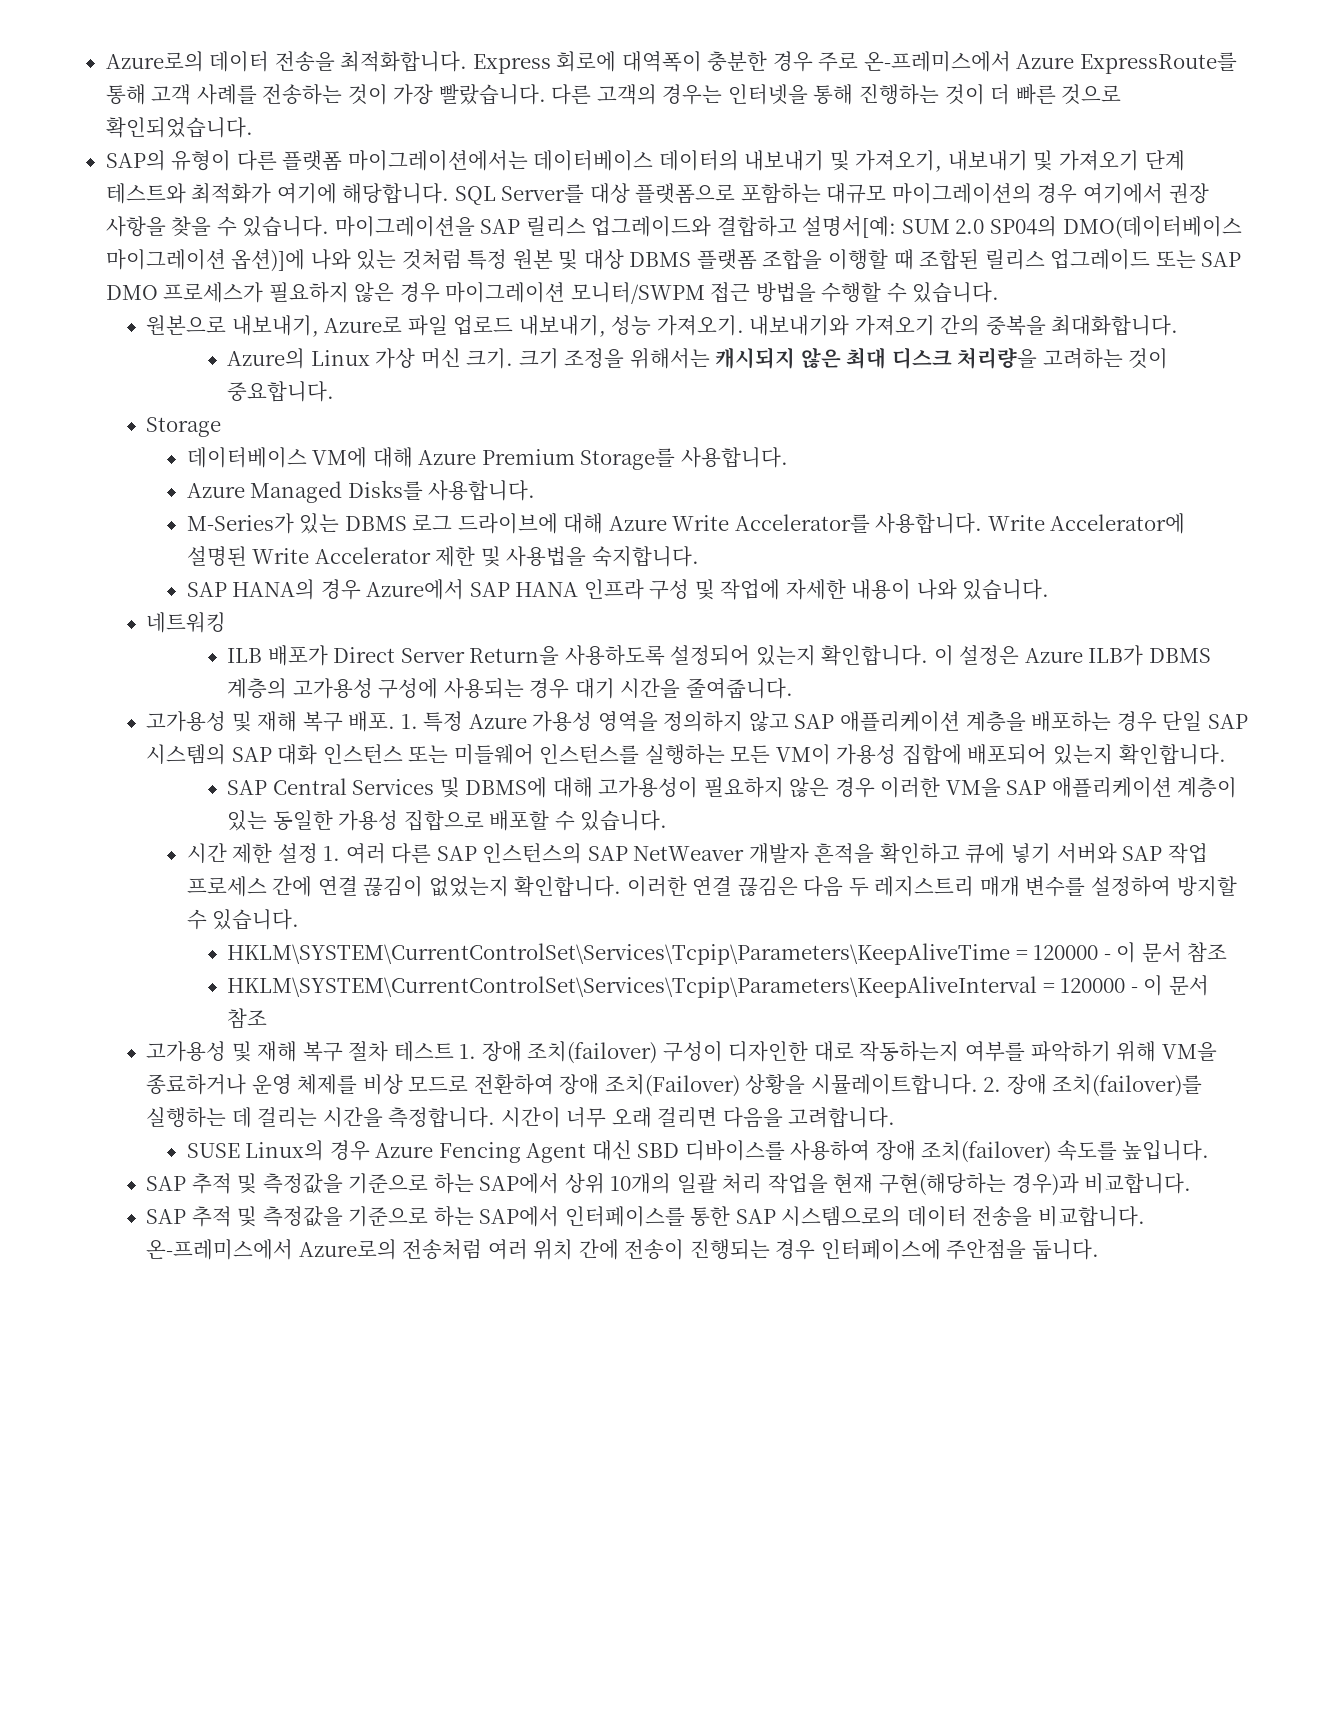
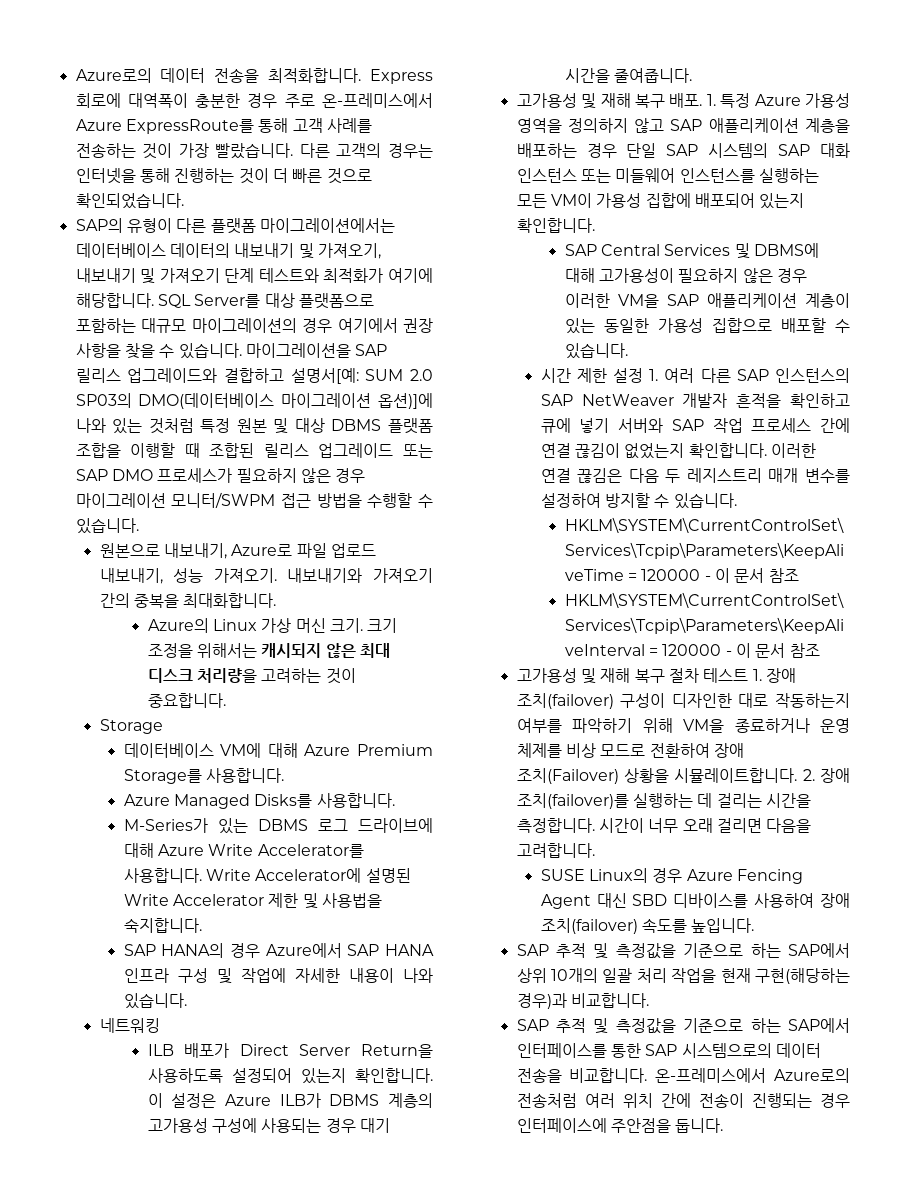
[989,216,1057,237] SP04의 -> [75,393,132,408] SP03의

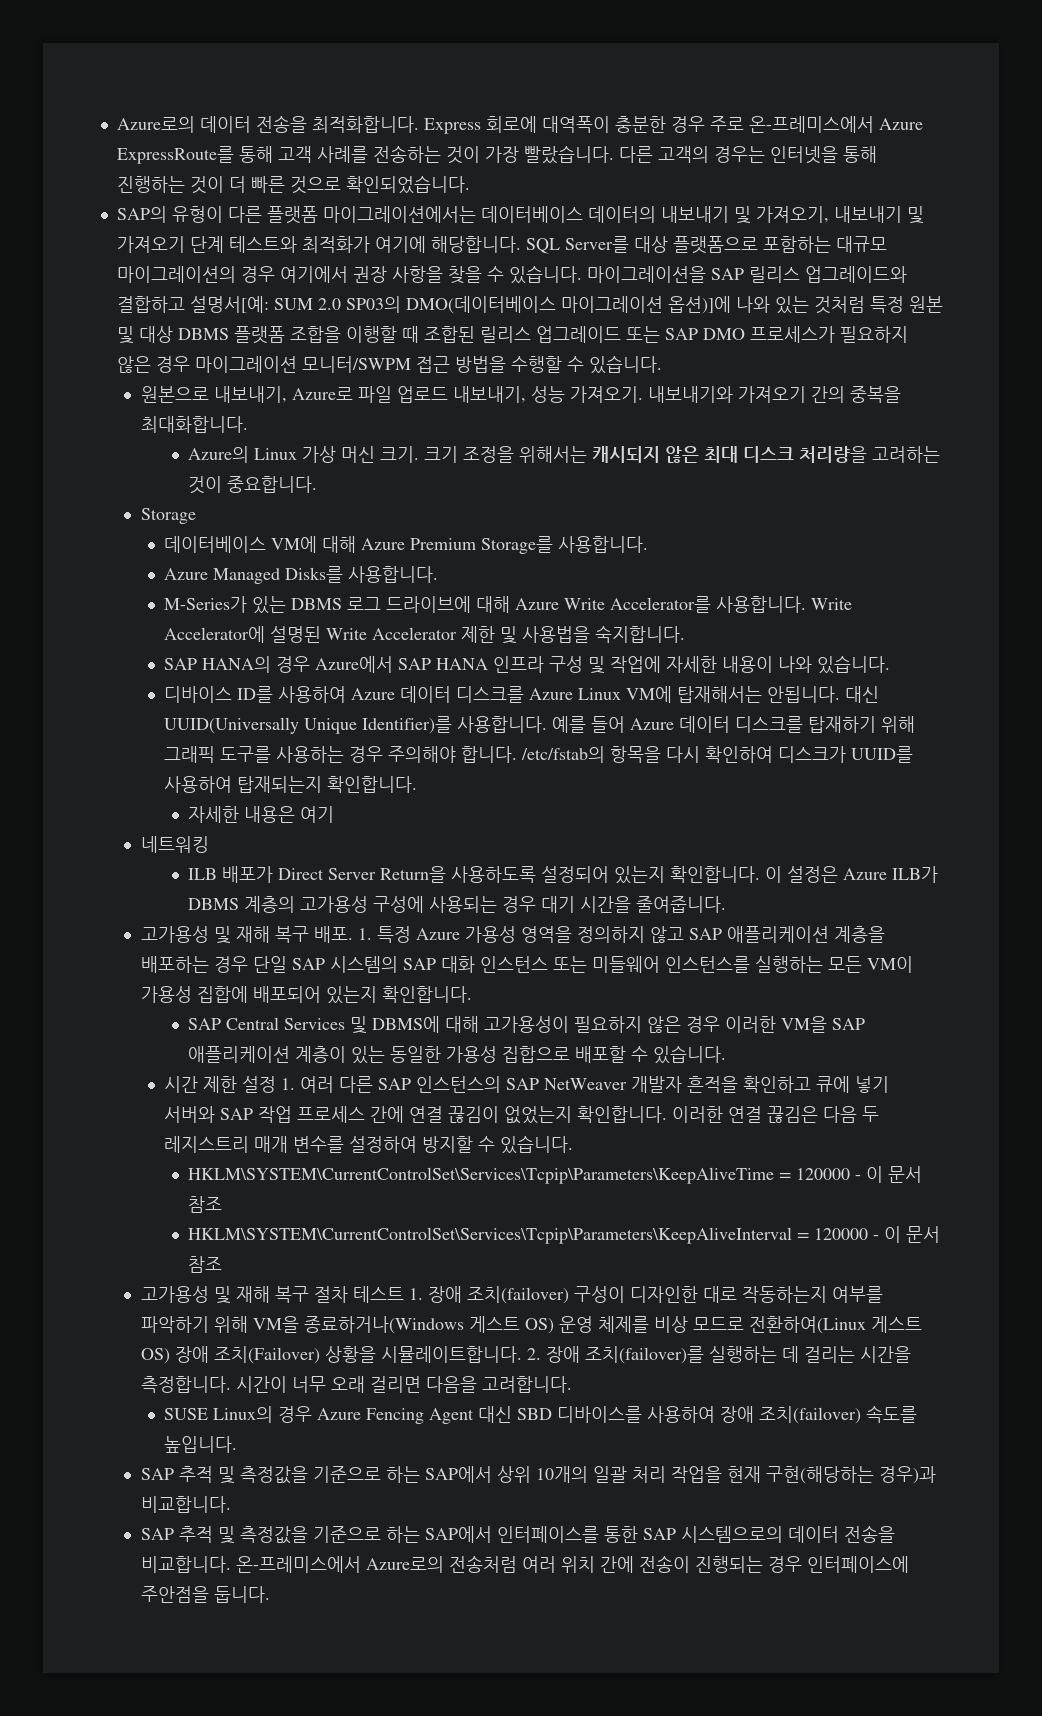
(187, 1001) none -> [164,686,880,703] [164,716,916,734] [164,746,914,763] [164,776,418,793] [187,806,334,823] // 디바이스 ID를 사용하여 Azure 데이터 디스크를 Azure Linux VM에 탑재해서는 안됩니다. 대신 UUID(Universally Unique Identifier)를 사용합니다. 예를 들어 Azure 데이터 디스크를 탑재하기 위해 그래픽 도구를 사용하는 경우 주의해야 합니다. /etc/fstab의 항목을 다시 확인하여 디스크가 UUID를 사용하여 탑재되는지 확인합니다. // 자세한 내용은 여기
[734,718,810,733] 종료하거나 -> [303,1316,554,1334] 종료하거나(Windows 게스트 OS)
[649,743,710,758] 전환하여 -> [748,1316,922,1334] [140,1348,170,1364] 전환하여(Linux 게스트 OS)

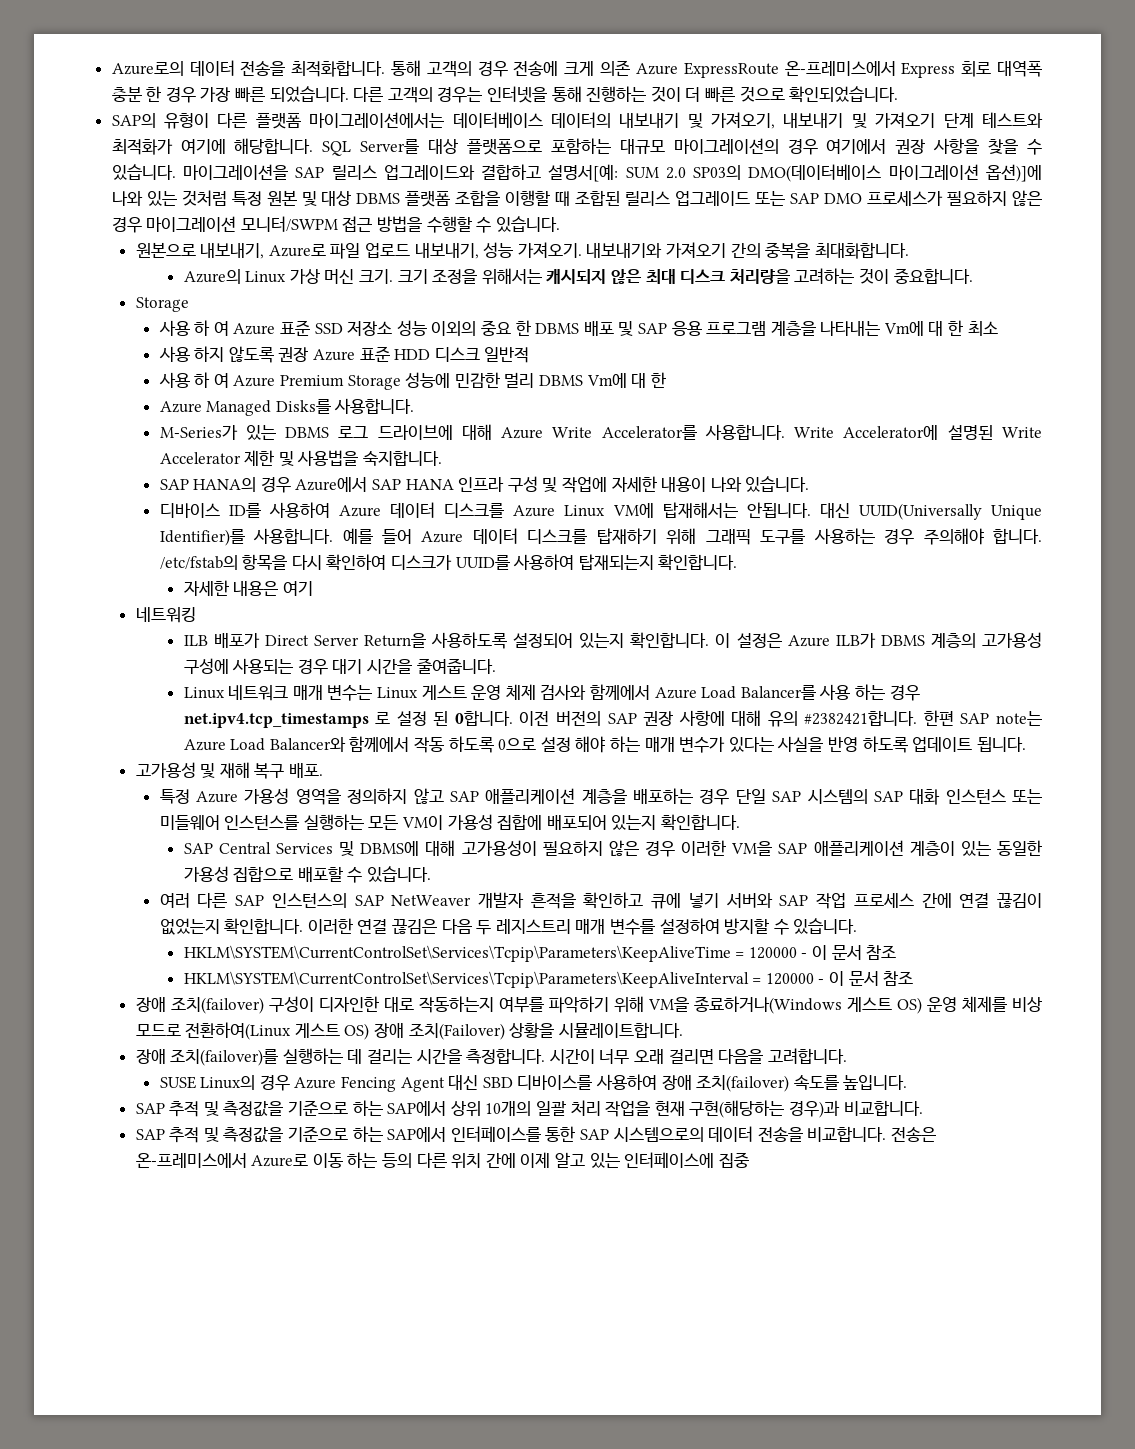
[423,116,923,134] [116,145,614,164] Express 회로에 대역폭이 충분한 경우 주로 온-프레미스에서 Azure ExpressRoute를 통해 고객 사례를 전송하는 것이 가장 빨랐습니다. -> [390,60,1043,78] [111,86,349,103] 통해 고객의 경우 전송에 크게 의존 Azure ExpressRoute 온-프레미스에서 Express 회로 대역폭 충분 한 경우 가장 빠른 되었습니다.
[164,536,649,554] 데이터베이스 VM에 대해 Azure Premium Storage를 사용합니다. -> [158,320,998,336] [158,346,530,363] [158,372,666,390] 사용 하 여 Azure 표준 SSD 저장소 성능 이외의 중요 한 DBMS 배포 및 SAP 응용 프로그램 계층을 나타내는 Vm에 대 한 최소 // 사용 하지 않도록 권장 Azure 표준 HDD 디스크 일반적 // 사용 하 여 Azure Premium Storage 성능에 민감한 멀리 DBMS Vm에 대 한
(726, 904) none -> [183,684,920,701] [183,710,1042,728] [183,736,1026,753] // Linux 네트워크 매개 변수는 Linux 게스트 운영 체제 검사와 함께에서 Azure Load Balancer를 사용 하는 경우 net.ipv4.tcp_timestamps 로 설정 된 0합니다. 이전 버전의 SAP 권장 사항에 대해 유의 #2382421합니다. 한편 SAP note는 Azure Load Balancer와 함께에서 작동 하도록 0으로 설정 해야 하는 매개 변수가 있다는 사실을 반영 하도록 업데이트 됩니다.
[357,928,372,940] 1. -> (324, 770) //
[164,1076,296,1093] 시간 제한 설정 1. -> (432, 874) none
[140,1286,423,1304] 고가용성 및 재해 복구 절차 테스트 1. -> (914, 978) none
[526,1348,541,1360] 2. -> (683, 1030) //
[235,1555,909,1573] [140,1586,270,1603] 온-프레미스에서 Azure로의 전송처럼 여러 위치 간에 전송이 진행되는 경우 인터페이스에 주안점을 둡니다. -> [890,1127,936,1142] [135,1152,749,1169] 전송은 온-프레미스에서 Azure로 이동 하는 등의 다른 위치 간에 이제 알고 있는 인터페이스에 집중

